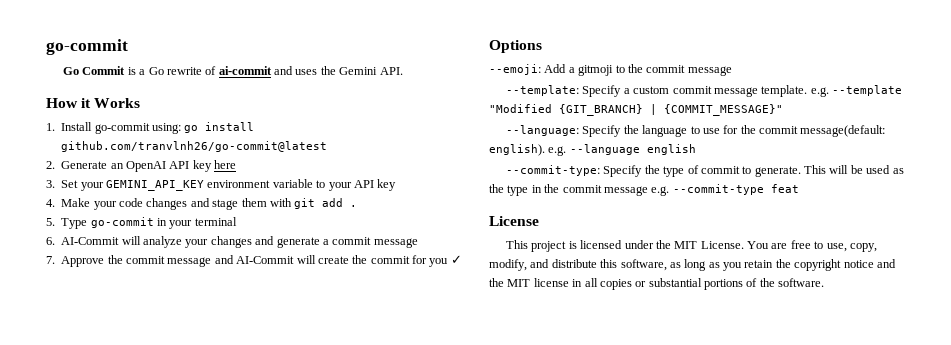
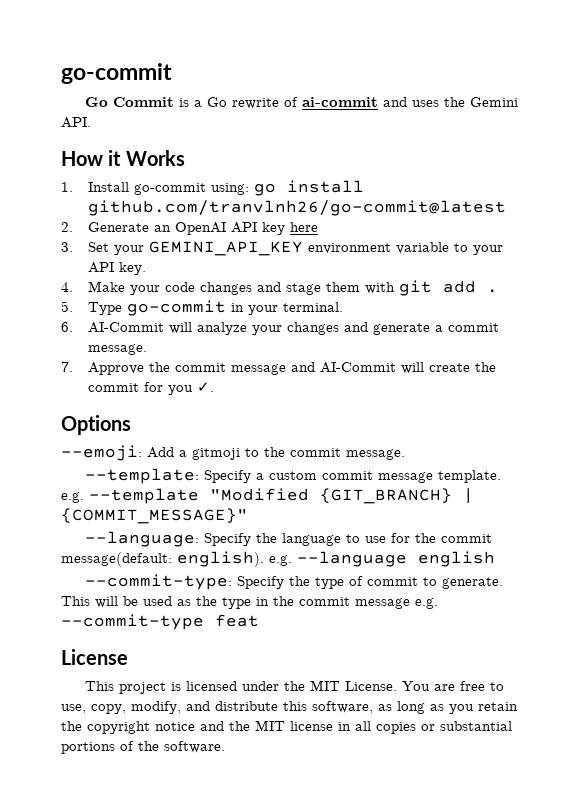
[377,179,397,191] key -> [118,262,146,275] key.
[194,217,237,226] terminal -> [282,302,343,312] terminal.
[373,238,418,248] message -> [87,344,147,355] message.
[450,255,462,264] ✓ -> [196,382,214,392] ✓.
[687,66,732,76] message -> [346,449,405,460] message.

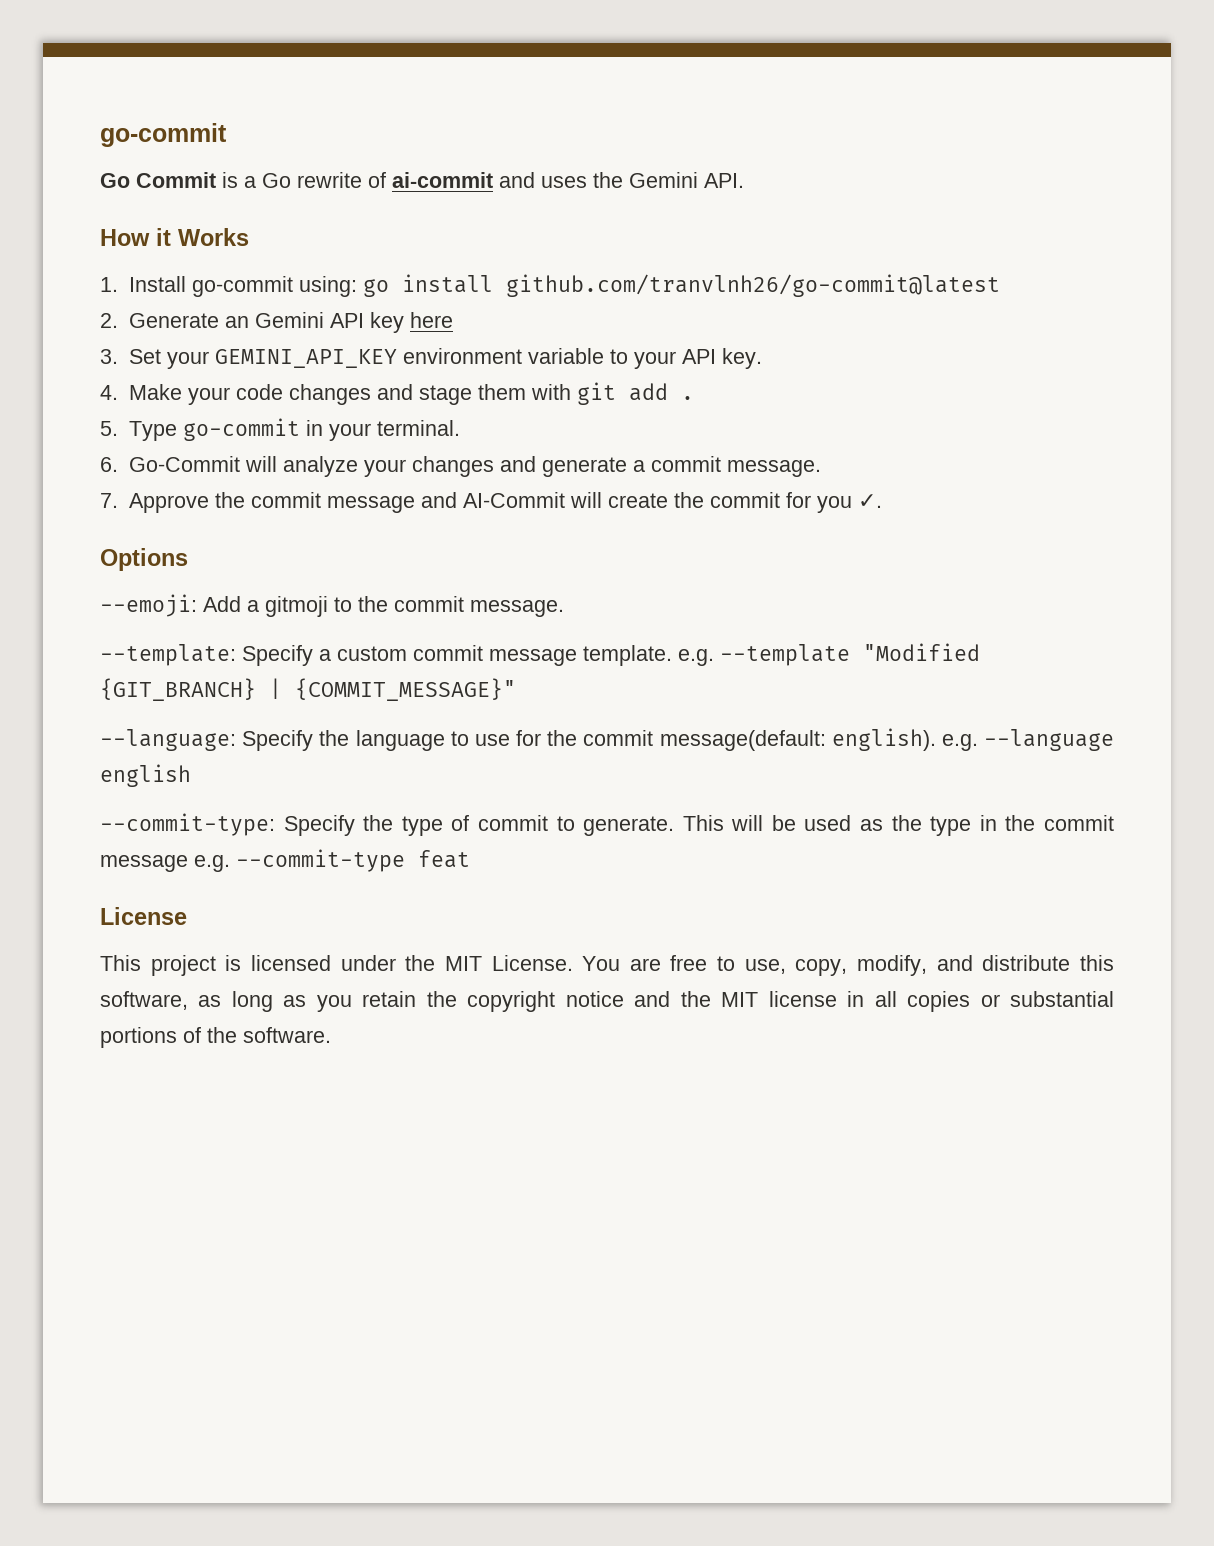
[174,222,226,235] OpenAI -> [254,312,324,328] Gemini
[87,322,164,333] AI-Commit -> [128,456,240,472] Go-Commit

